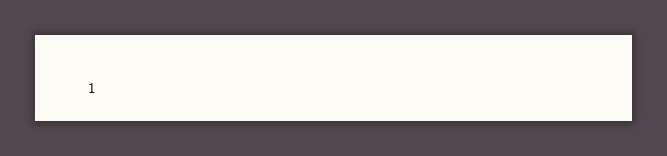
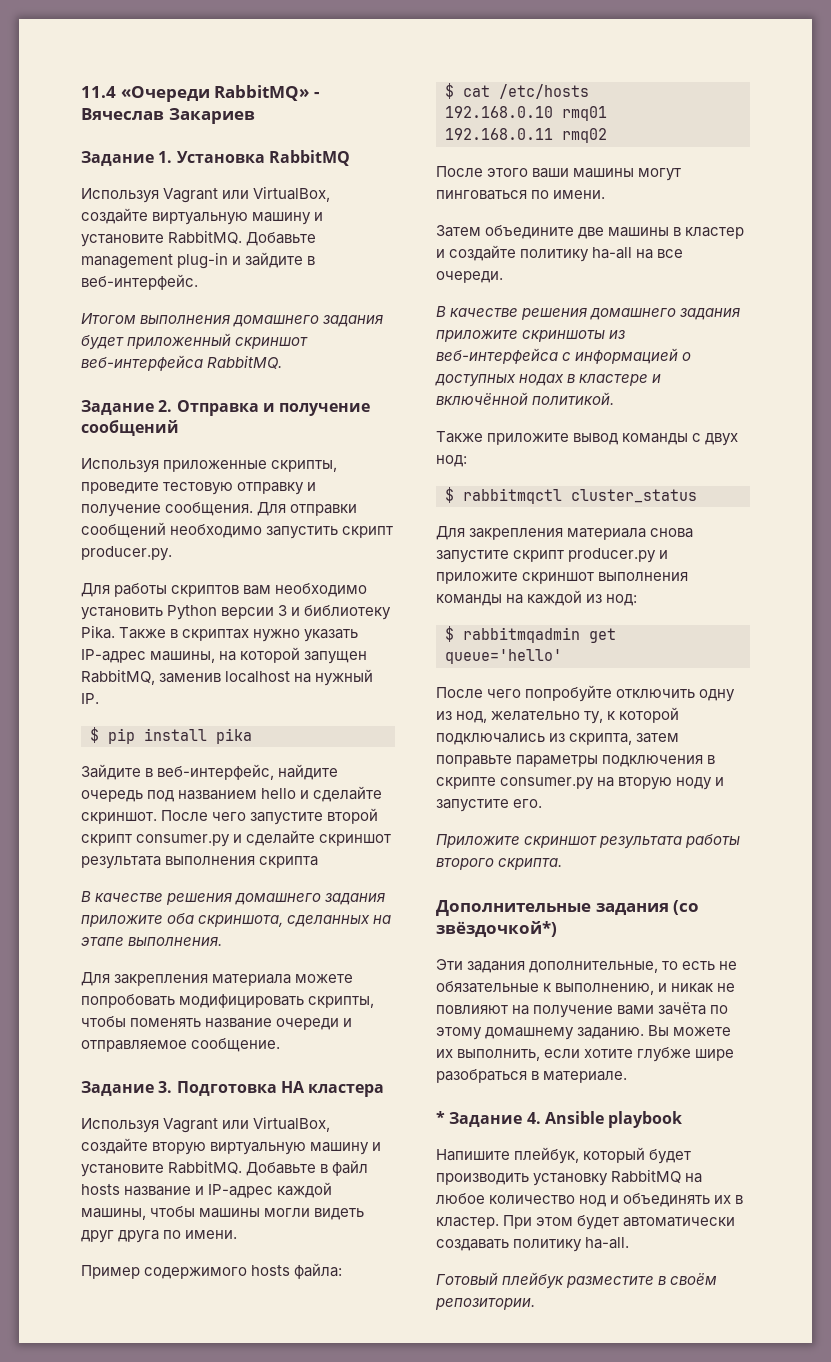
[88,83,96,93] 1 -> [81,85,319,102] [81,108,255,124] [81,150,350,166] [81,186,331,203] [81,208,324,225] [81,230,317,247] [81,252,316,269] [81,274,198,290] [81,313,384,327] [81,333,309,350] [81,355,283,371] [81,400,371,416] [81,420,179,436] [81,458,338,473] [81,482,317,495] [81,502,358,517] [81,522,394,539] [81,546,172,561] [81,583,368,597] [81,605,392,620] [81,625,359,642] [81,647,368,664] [81,669,374,686] [81,693,99,704] [90,727,252,744] [81,764,339,780] [81,786,383,802] [81,808,379,825] [81,830,392,847] [81,856,319,869] [81,891,386,905] [81,913,392,927] [81,937,223,946] [81,972,354,986] [81,994,375,1008] [81,1016,353,1030] [81,1038,281,1052] [81,1081,385,1097] [81,1116,331,1133] [81,1138,382,1155] [81,1160,369,1177] [81,1182,333,1198] [81,1206,365,1220] [81,1230,238,1243] [81,1263,343,1279] [445,83,589,99] [445,106,607,121] [445,128,607,143] [436,166,682,181] [436,190,606,200] [436,225,745,239] [436,245,684,262] [436,271,503,283] [436,306,741,320] [436,330,626,342] [436,348,692,364] [435,374,662,387] [436,392,615,405] [436,431,739,446] [436,455,467,467] [445,487,697,504] [436,526,694,540] [436,548,669,563] [436,572,689,584] [436,590,638,606] [445,626,616,643] [445,649,562,664] [436,685,736,702] [436,707,680,724] [436,733,680,745] [436,755,716,767] [436,777,725,790] [436,799,543,812] [436,834,741,849] [436,858,563,870] [436,900,700,916] [436,921,557,937] [436,959,738,973] [436,981,736,995] [436,1002,729,1018] [436,1025,732,1040] [436,1047,735,1062] [436,1069,628,1083] [436,1111,683,1128] [436,1147,692,1164] [436,1169,703,1186] [436,1193,744,1207] [436,1215,736,1230] [436,1237,630,1252] [436,1272,718,1289] [435,1298,535,1310] 11.4 «Очереди RabbitMQ» - Вячеслав Закариев // Задание 1. Установка RabbitMQ // Используя Vagrant или VirtualBox, создайте виртуальную машину и установите RabbitMQ. Добавьте management plug-in и зайдите в веб-интерфейс. // Итогом выполнения домашнего задания будет приложенный скриншот веб-интерфейса RabbitMQ. // Задание 2. Отправка и получение сообщений // Используя приложенные скрипты, проведите тестовую отправку и получение сообщения. Для отправки сообщений необходимо запустить скрипт producer.py. // Для работы скриптов вам необходимо установить Python версии 3 и библиотеку Pika. Также в скриптах нужно указать IP-адрес машины, на которой запущен RabbitMQ, заменив localhost на нужный IP. // $ pip install pika // Зайдите в веб-интерфейс, найдите очередь под названием hello и сделайте скриншот. После чего запустите второй скрипт consumer.py и сделайте скриншот результата выполнения скрипта // В качестве решения домашнего задания приложите оба скриншота, сделанных на этапе выполнения. // Для закрепления материала можете попробовать модифицировать скрипты, чтобы поменять название очереди и отправляемое сообщение. // Задание 3. Подготовка HA кластера // Используя Vagrant или VirtualBox, создайте вторую виртуальную машину и установите RabbitMQ. Добавьте в файл hosts название и IP-адрес каждой машины, чтобы машины могли видеть друг друга по имени. // Пример содержимого hosts файла: // $ cat /etc/hosts // 192.168.0.10 rmq01 // 192.168.0.11 rmq02 // После этого ваши машины могут пинговаться по имени. // Затем объедините две машины в кластер и создайте политику ha-all на все очереди. // В качестве решения домашнего задания приложите скриншоты из веб-интерфейса с информацией о доступных нодах в кластере и включённой политикой. // Также приложите вывод команды с двух нод: // $ rabbitmqctl cluster_status // Для закрепления материала снова запустите скрипт producer.py и приложите скриншот выполнения команды на каждой из нод: // $ rabbitmqadmin get queue='hello' // После чего попробуйте отключить одну из нод, желательно ту, к которой подключались из скрипта, затем поправьте параметры подключения в скрипте consumer.py на вторую ноду и запустите его. // Приложите скриншот результата работы второго скрипта. // Дополнительные задания (со звёздочкой*) // Эти задания дополнительные, то есть не обязательные к выполнению, и никак не повлияют на получение вами зачёта по этому домашнему заданию. Вы можете их выполнить, если хотите глубже шире разобраться в материале. // * Задание 4. Ansible playbook // Напишите плейбук, который будет производить установку RabbitMQ на любое количество нод и объединять их в кластер. При этом будет автоматически создавать политику ha-all. // Готовый плейбук разместите в своём репозитории.

